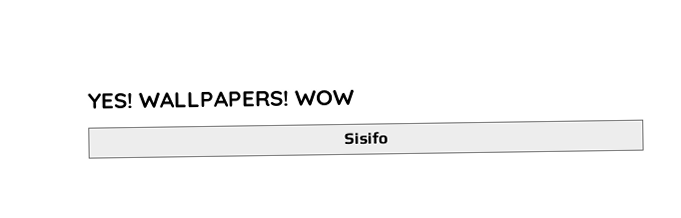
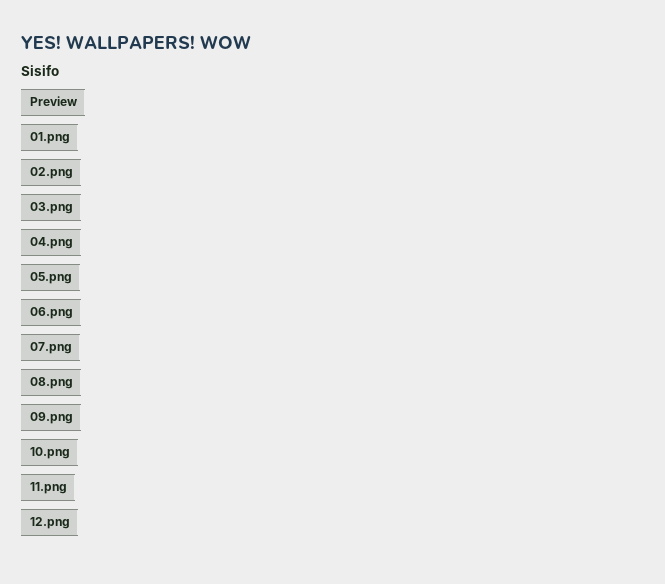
[344,131,388,145] // Sisifo -> [21,65,59,76] [29,96,78,106] [29,132,70,144] [29,167,73,179] [29,202,73,214] [29,237,73,249] [29,272,72,284] [29,307,73,319] [29,342,72,354] [29,377,73,389] [29,412,73,424] [29,447,70,459] [29,482,67,494] [29,517,70,529] // Sisifo // Preview // 01.png // 02.png // 03.png // 04.png // 05.png // 06.png // 07.png // 08.png // 09.png // 10.png // 11.png // 12.png

